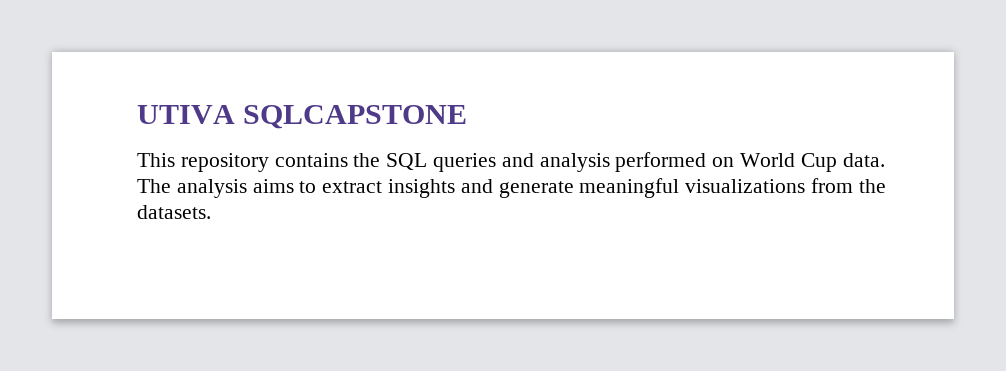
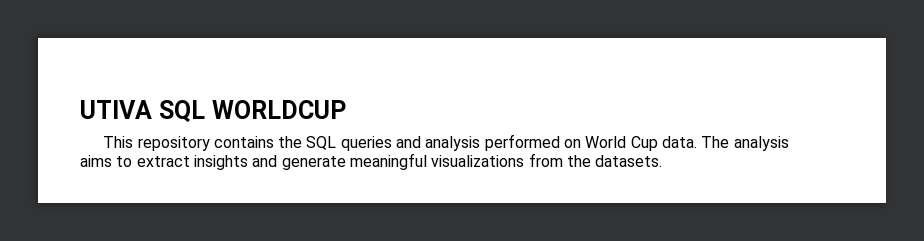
[243,105,468,129] SQLCAPSTONE -> [158,100,346,123] SQL WORLDCUP

